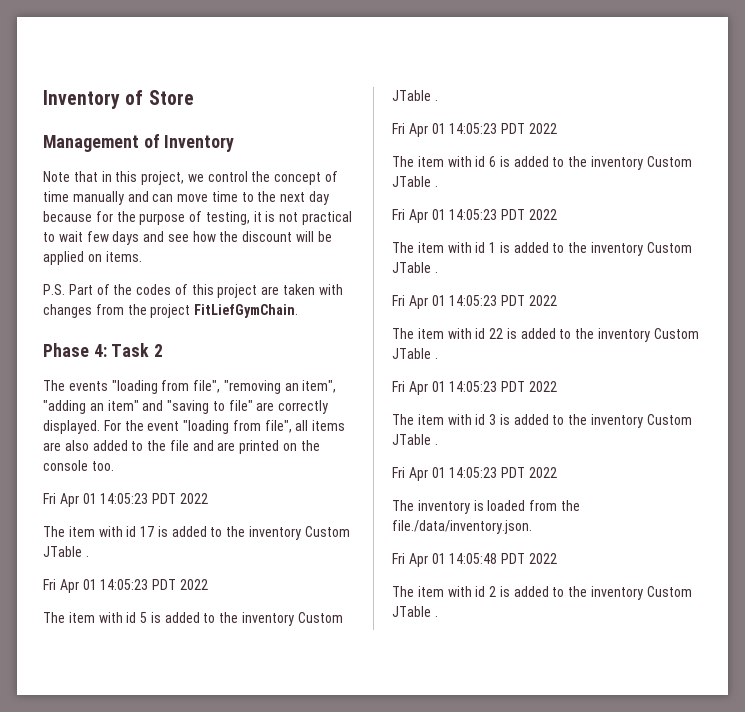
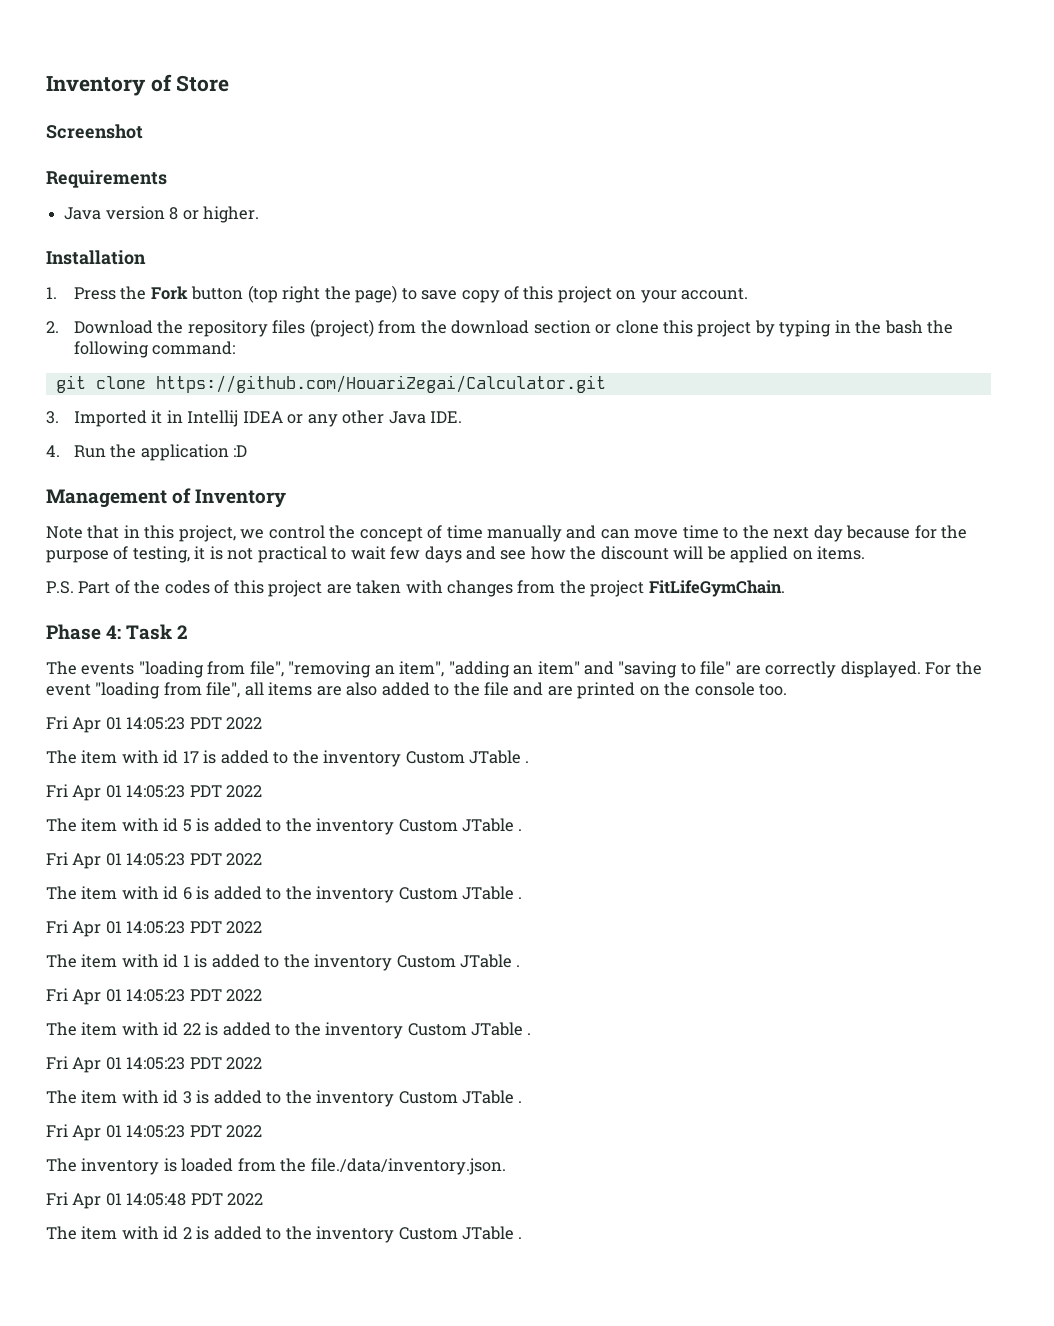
(194, 97) none -> [46,124,143,139] [46,170,167,188] [64,206,259,223] [46,250,146,265] [46,285,749,303] [46,319,954,337] [74,341,236,358] [55,375,606,393] [46,410,463,427] [46,444,248,461] // Screenshot // Requirements // Java version 8 or higher. // Installation // 1. Press the Fork button (top right the page) to save copy of this project on your account. // 2. Download the repository files (project) from the download section or clone this project by typing in the bash the following command: // git clone https://github.com/HouariZegai/Calculator.git // 3. Imported it in Intellij IDEA or any other Java IDE. // 4. Run the application :D
[194,304,299,318] FitLiefGymChain. -> [648,580,785,597] FitLifeGymChain.

